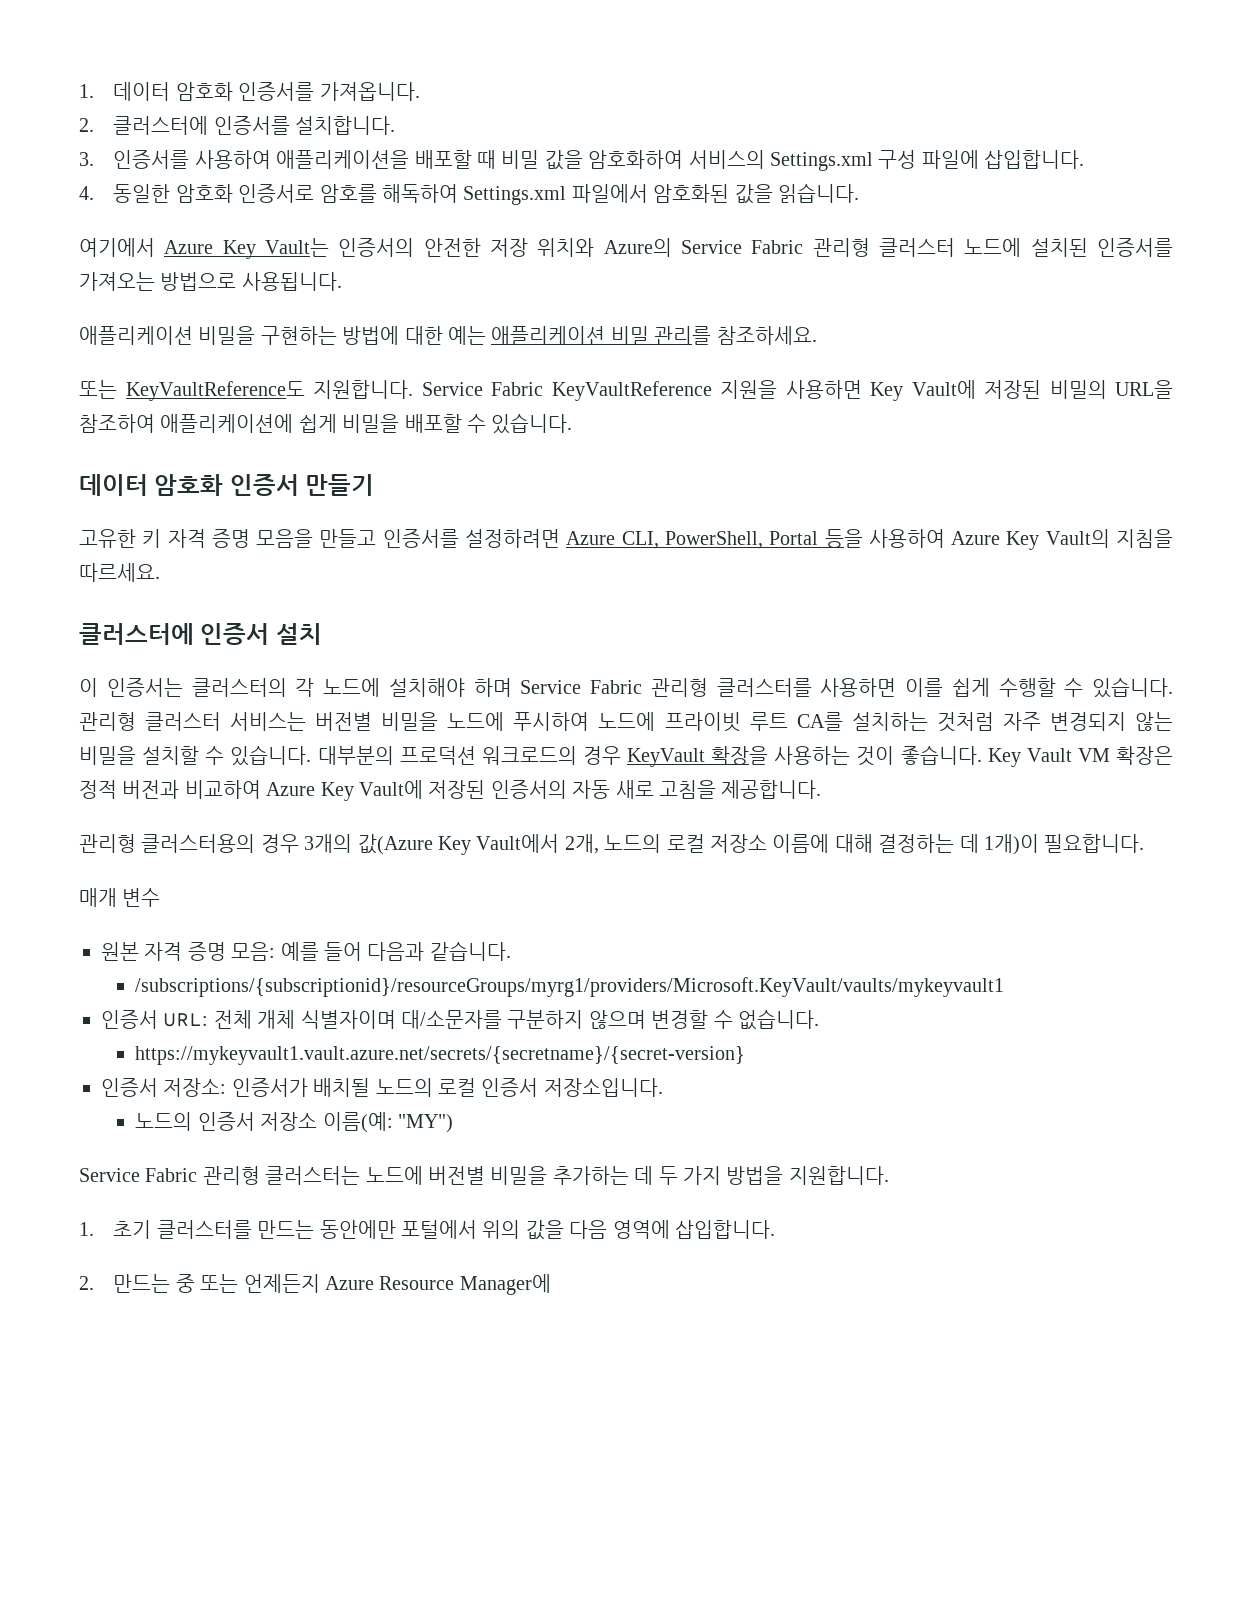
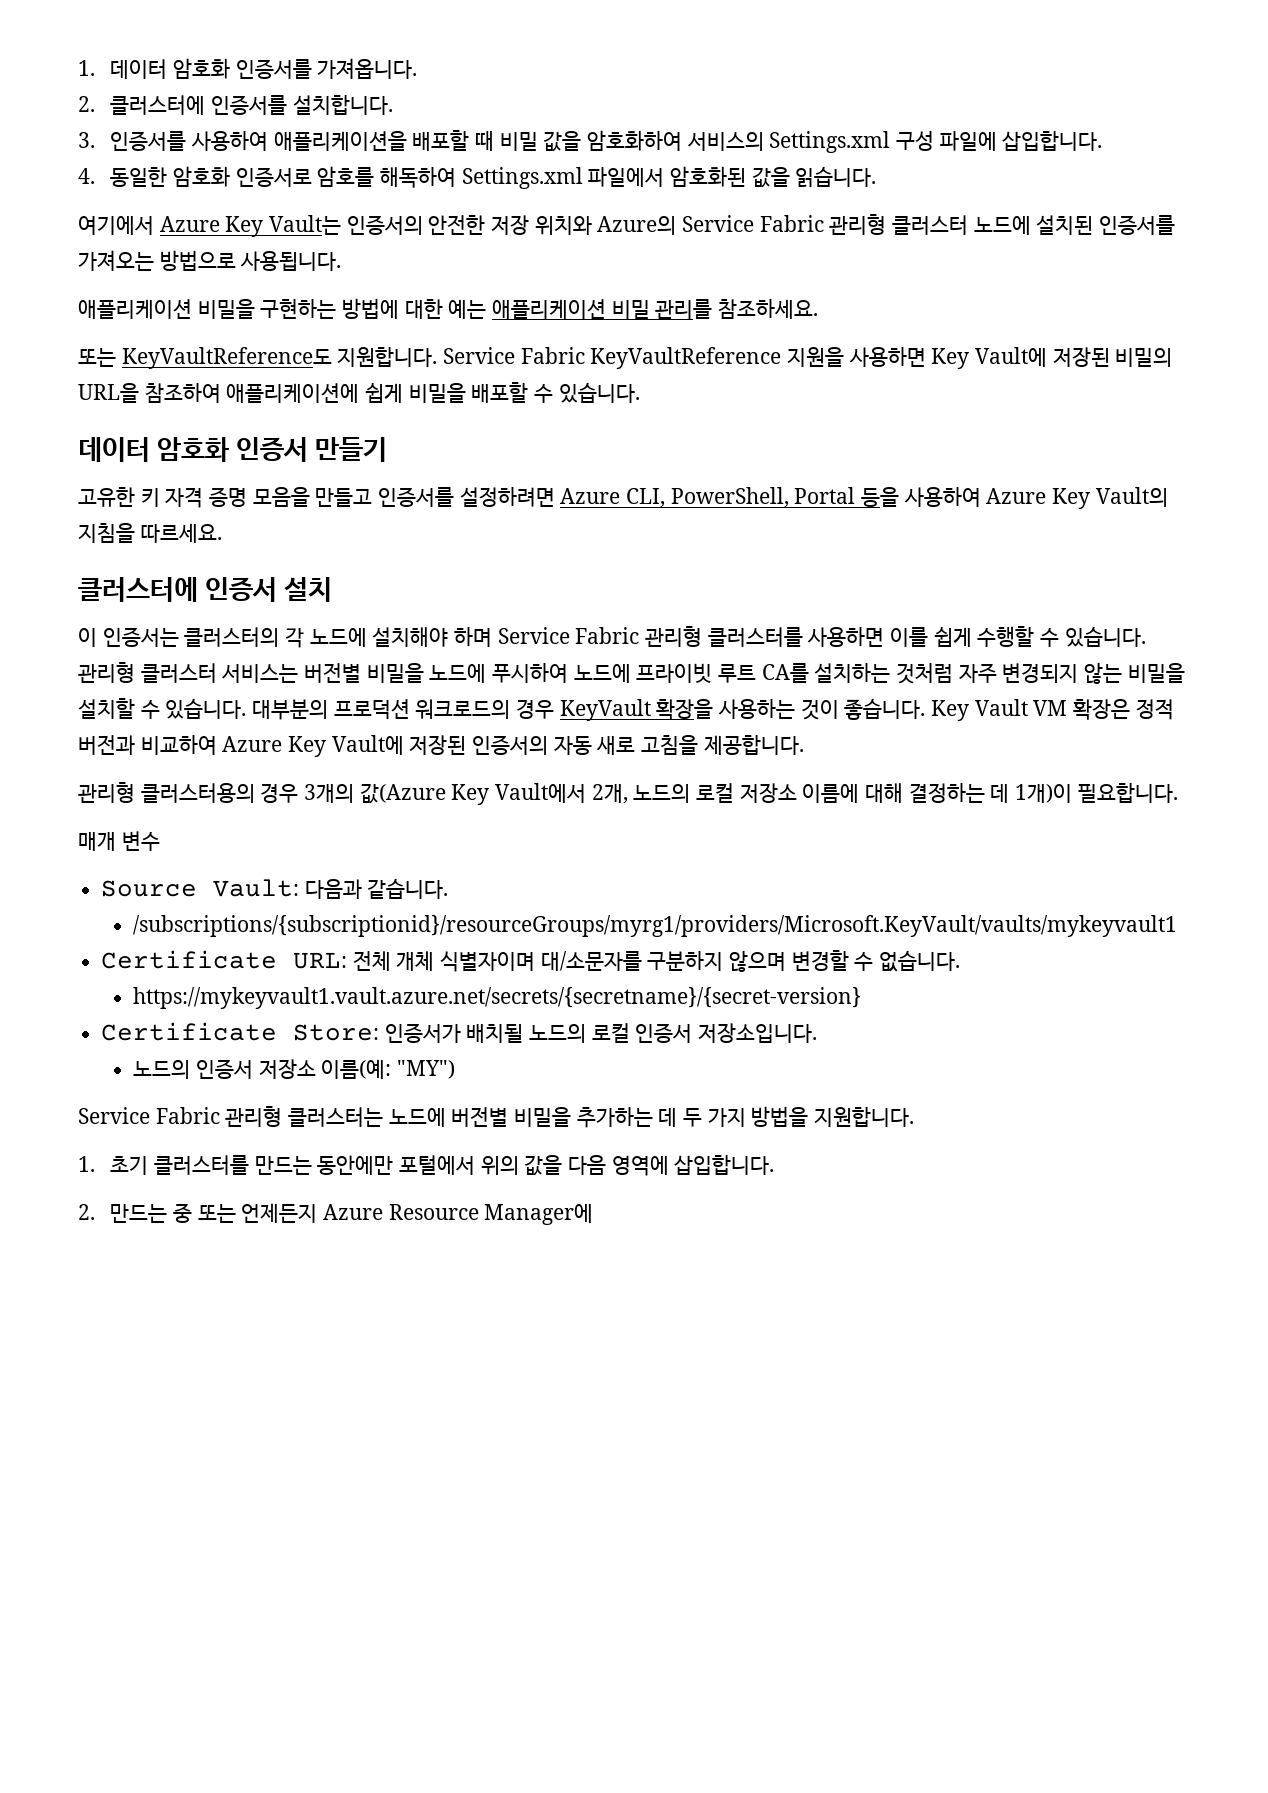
[101,942,362,961] 원본 자격 증명 모음: 예를 들어 -> [101,879,300,897] Source Vault:
[101,1010,158,1029] 인증서 -> [101,950,278,969] Certificate
[101,1078,227,1097] 인증서 저장소: -> [101,1022,380,1041] Certificate Store:

